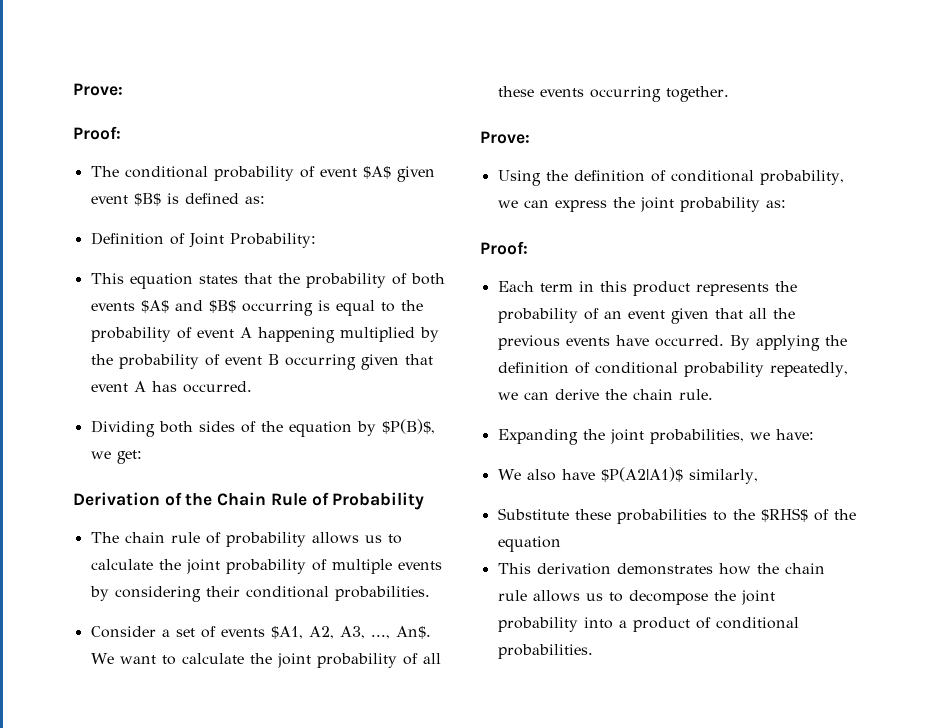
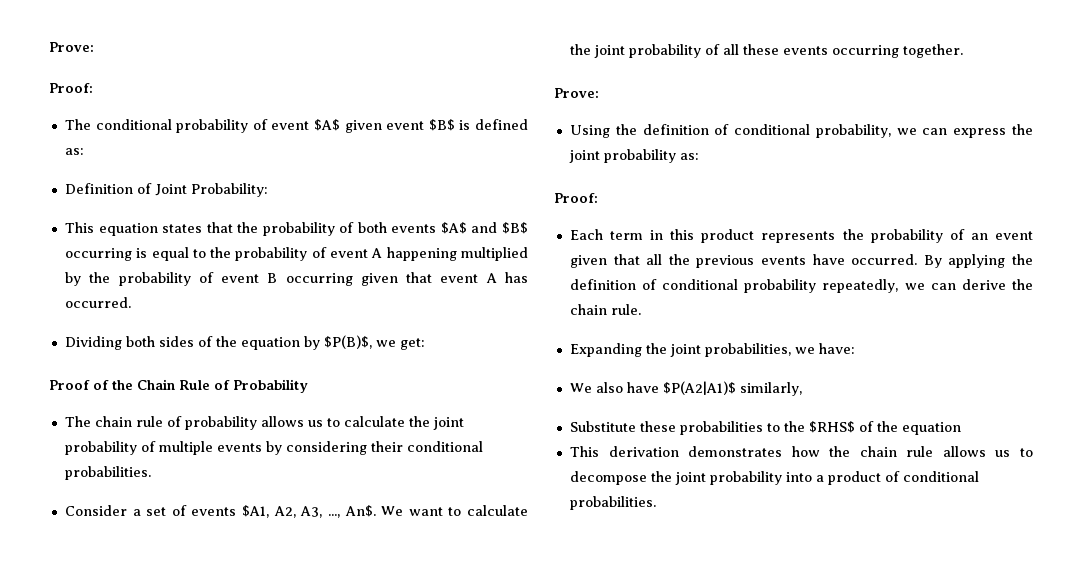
[73,492,160,506] Derivation -> [49,380,90,390] Proof

